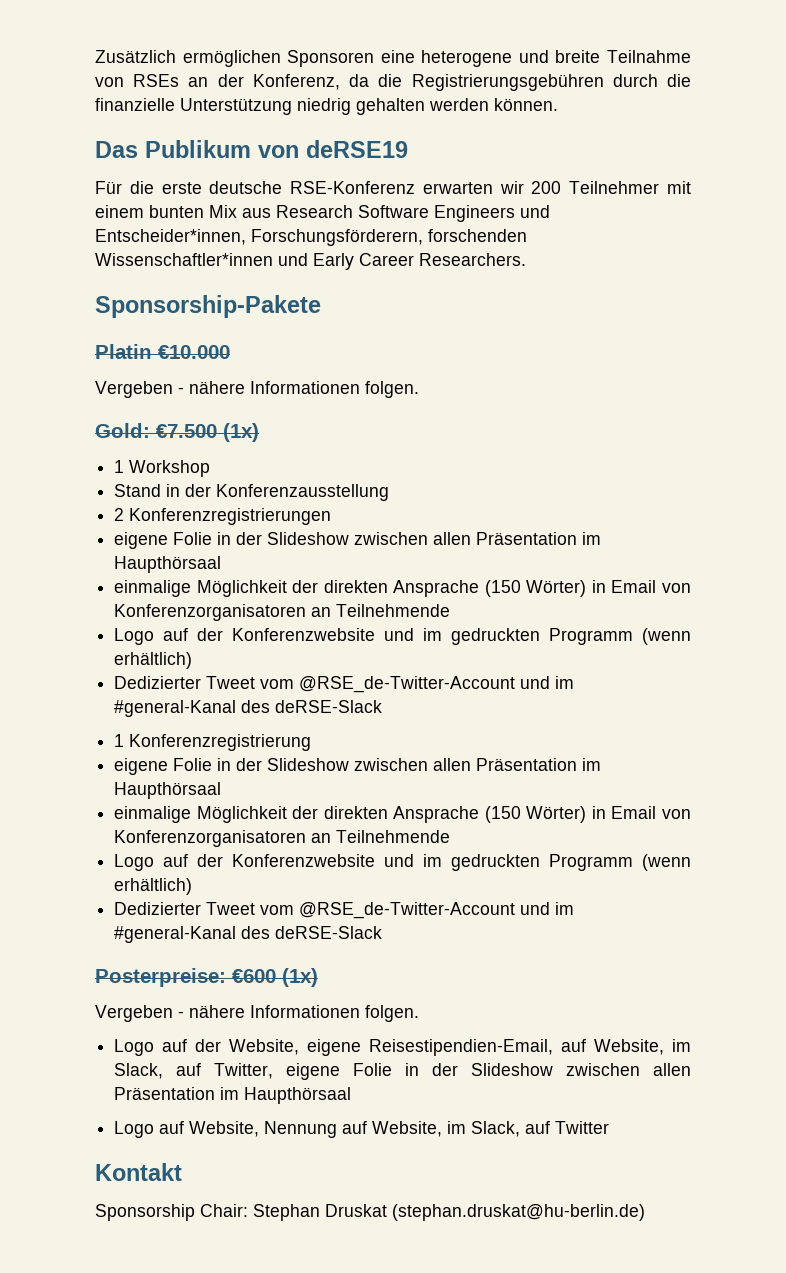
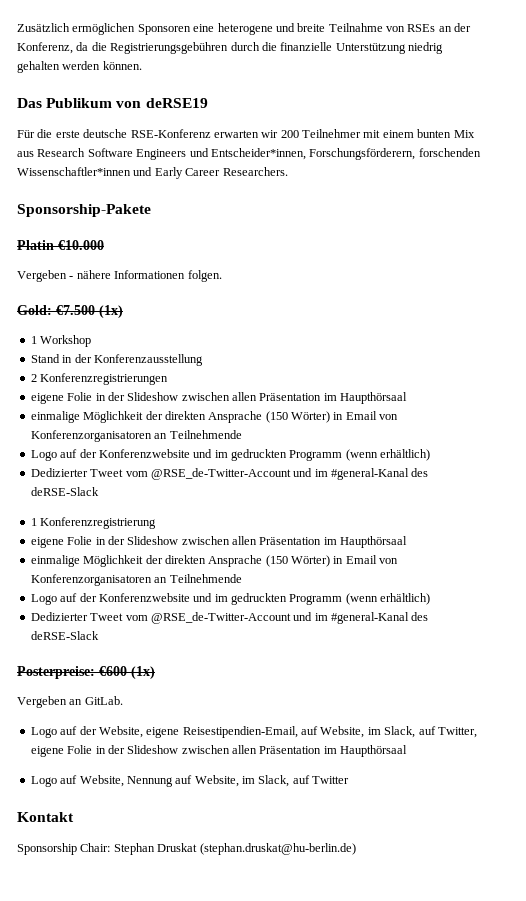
[178,1005,419,1022] - nähere Informationen folgen. -> [69,696,123,705] an GitLab.

